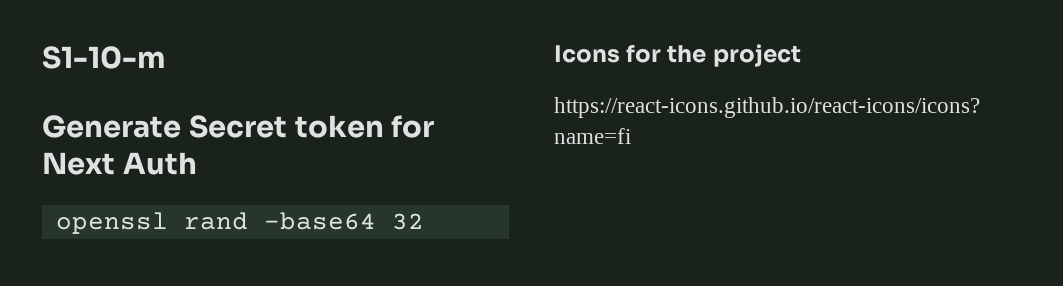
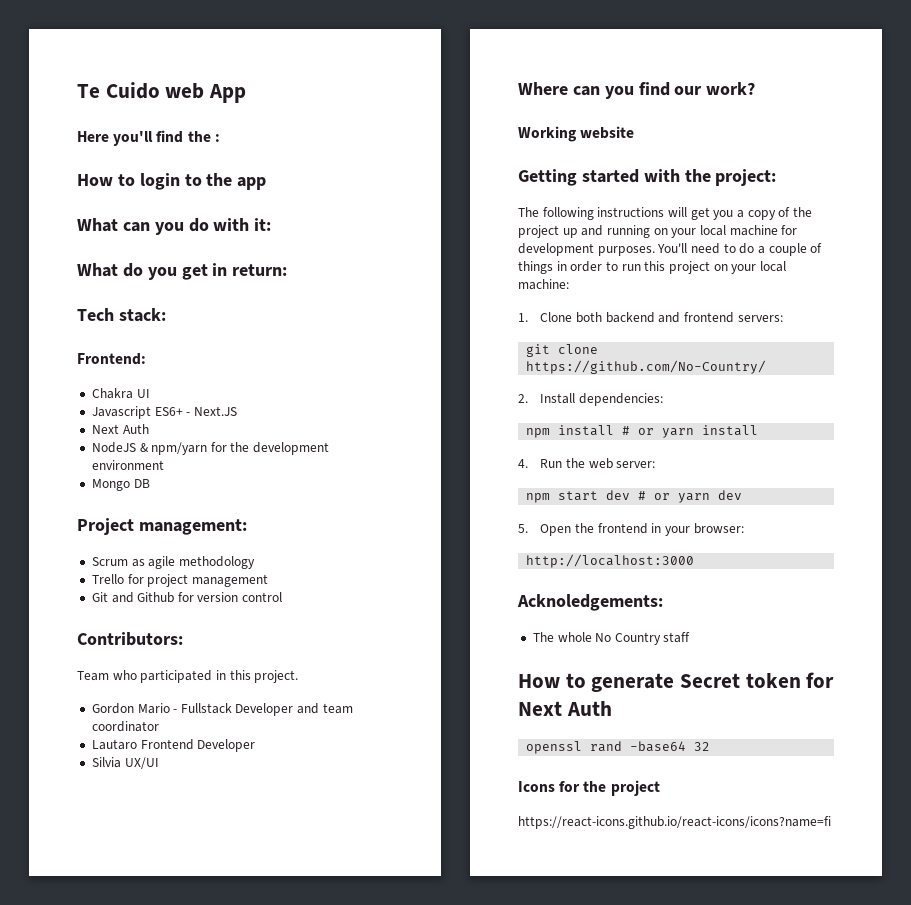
[42,46,166,69] [42,115,181,138] S1-10-m // Generate -> [77,82,247,103] [77,130,220,146] [77,173,267,190] [77,218,272,235] [77,263,288,280] [77,308,166,322] [77,353,146,365] [91,388,150,399] [91,406,237,419] [91,424,149,434] [91,442,330,455] [91,460,164,470] [91,479,150,491] [77,518,247,535] [91,556,255,569] [91,574,268,587] [91,592,283,603] [77,632,183,646] [77,670,299,683] [91,703,353,716] [91,721,159,732] [91,739,256,752] [91,757,159,769] [518,82,756,99] [518,126,635,142] [518,169,777,186] [518,207,812,220] [518,225,798,238] [518,243,823,256] [518,261,786,274] [518,279,569,290] [518,312,783,323] [526,344,599,357] [526,360,767,374] [518,393,664,406] [526,425,759,438] [518,458,656,469] [526,490,743,503] [518,523,744,536] [526,554,695,568] [517,594,663,611] [532,632,691,645] [518,673,675,692] Te Cuido web App // Here you'll find the : // How to login to the app // What can you do with it: // What do you get in return: // Tech stack: // Frontend: // Chakra UI // Javascript ES6+ - Next.JS // Next Auth // NodeJS & npm/yarn for the development environment // Mongo DB // Project management: // Scrum as agile methodology // Trello for project management // Git and Github for version control // Contributors: // Team who participated in this project. // Gordon Mario - Fullstack Developer and team coordinator // Lautaro Frontend Developer // Silvia UX/UI // Where can you find our work? // Working website // Getting started with the project: // The following instructions will get you a copy of the project up and running on your local machine for development purposes. You'll need to do a couple of things in order to run this project on your local machine: // 1. Clone both backend and frontend servers: // git clone https://github.com/No-Country/ // 2. Install dependencies: // npm install # or yarn install // 4. Run the web server: // npm start dev # or yarn dev // 5. Open the frontend in your browser: // http://localhost:3000 // Acknoledgements: // The whole No Country staff // How to generate

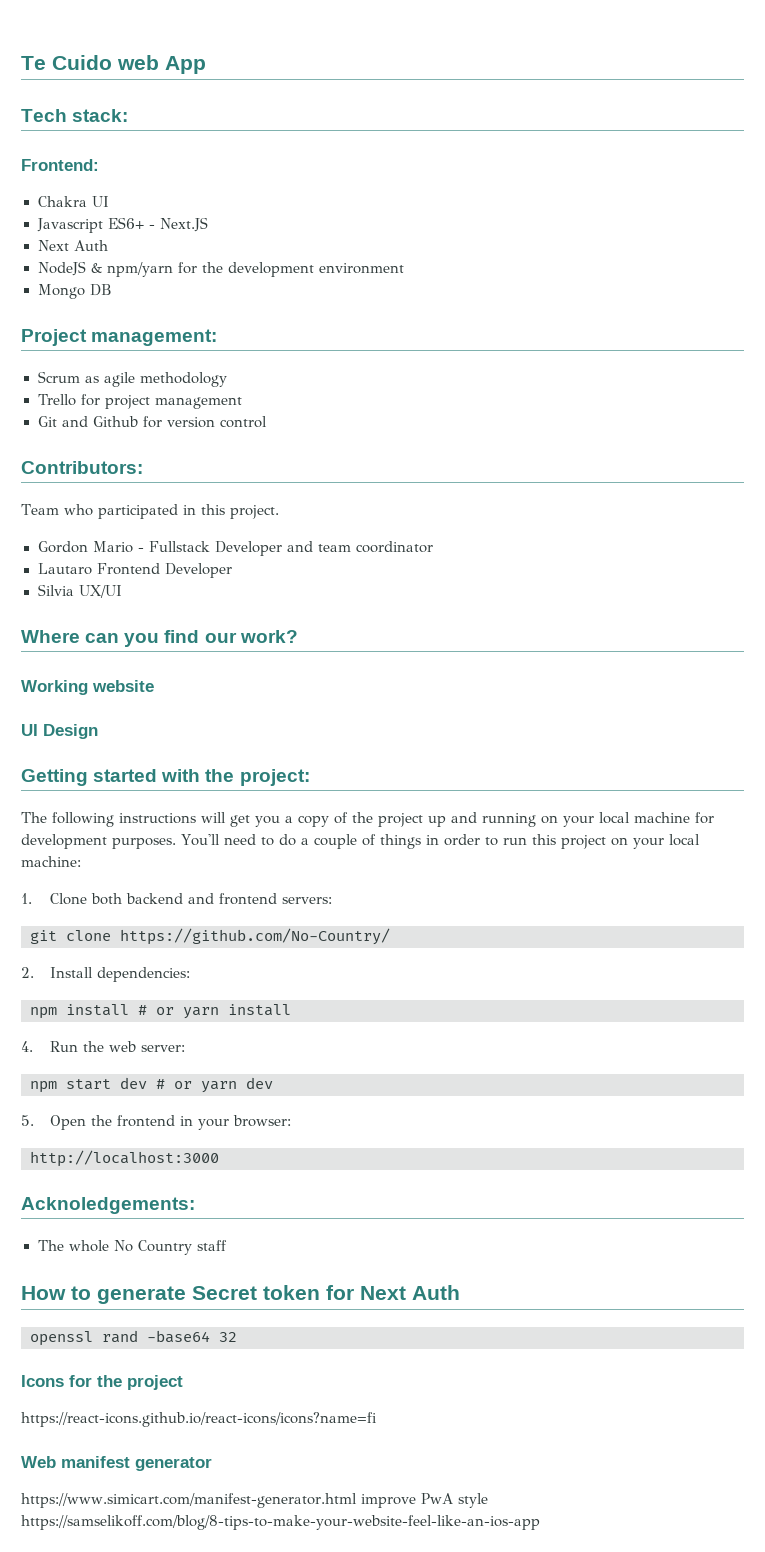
[77,130,220,146] [77,173,267,190] [77,218,272,235] [77,263,288,280] // Here you'll find the : // How to login to the app // What can you do with it: // What do you get in return: -> (206, 65) none
(635, 132) none -> [21,724,98,739] // UI Design
(831, 822) none -> [21,1456,212,1471] [21,1493,488,1508] [21,1515,540,1530] // Web manifest generator // https://www.simicart.com/manifest-generator.html improve PwA style https://samselikoff.com/blog/8-tips-to-make-your-website-feel-like-an-ios-app

